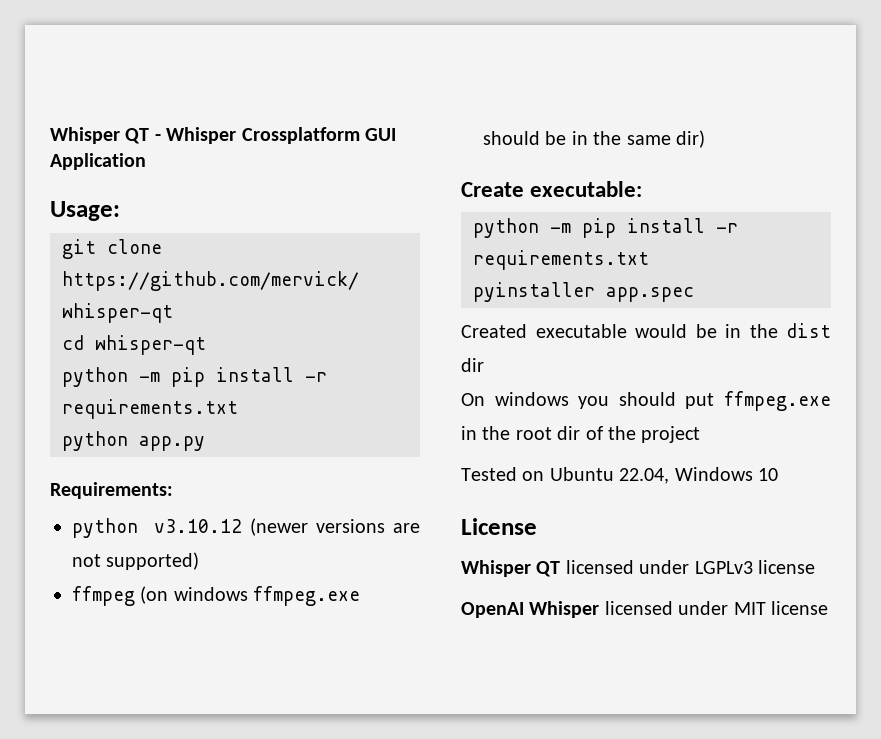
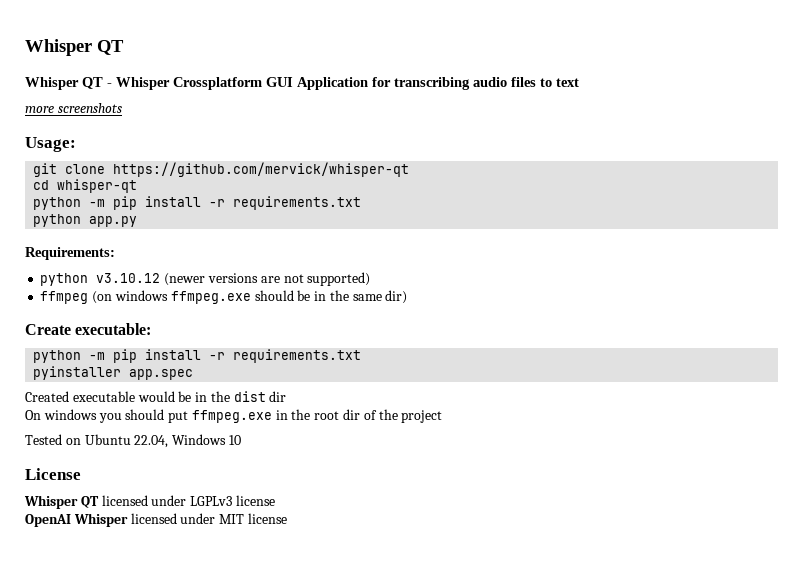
[50,127,150,144] Whisper QT -> [25,39,124,56] [25,77,103,90] Whisper QT // Whisper QT
(146, 161) none -> [372,77,579,90] [25,103,122,113] for transcribing audio files to text // more screenshots

